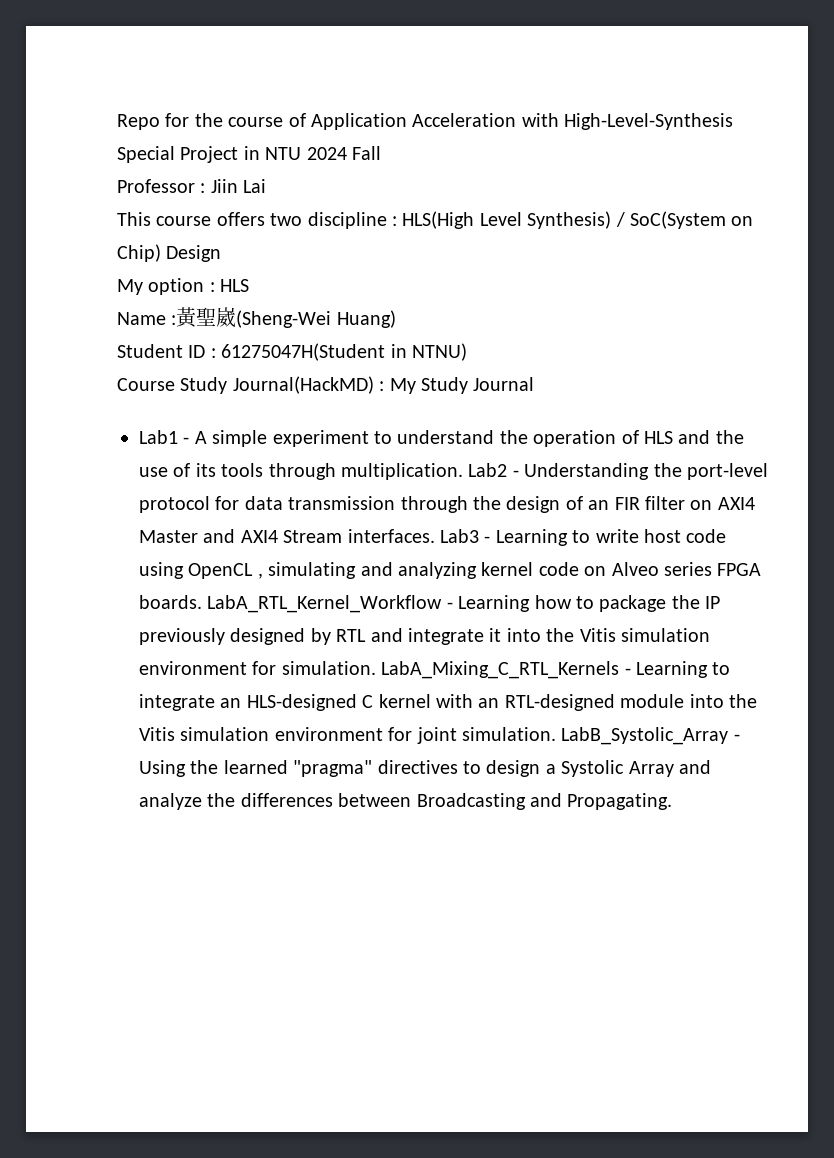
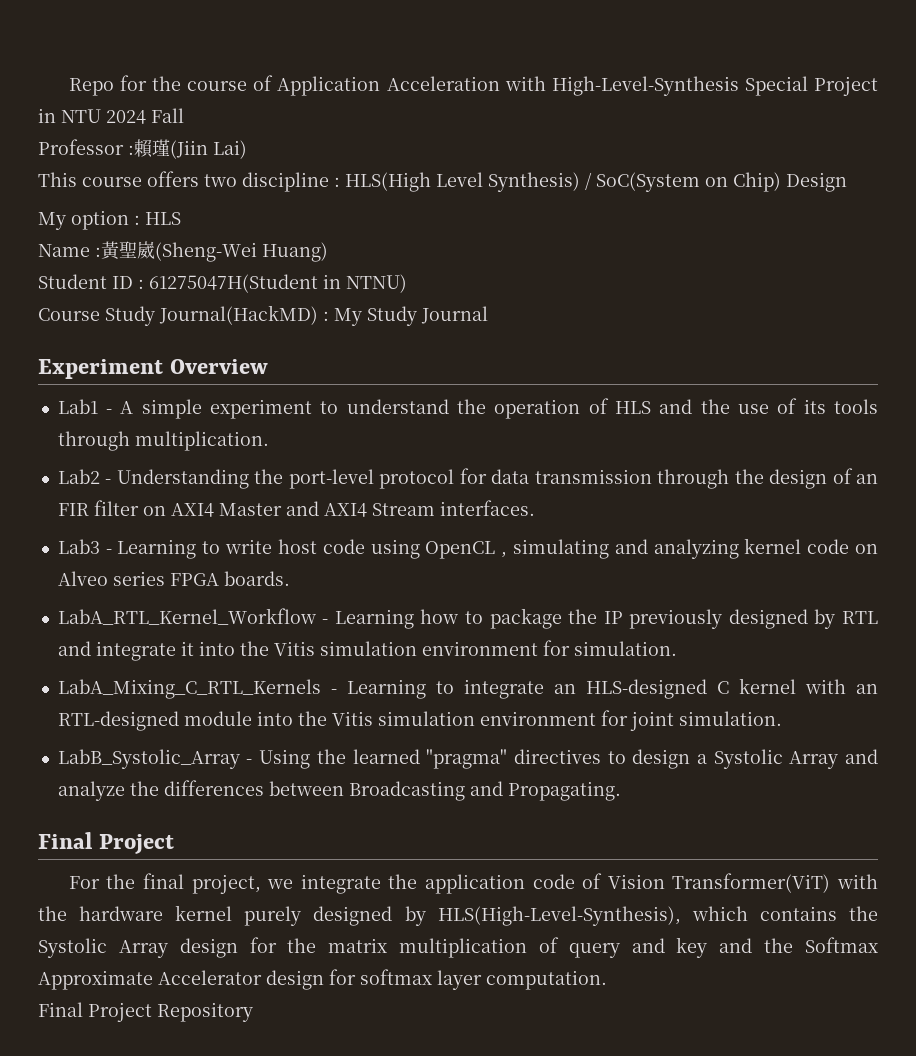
[210,179,267,193] Jiin Lai -> [134,139,247,159] 賴瑾(Jiin Lai)
(535, 384) none -> [38,359,268,379] // Experiment Overview
(463, 471) none -> (269, 441) //
(435, 536) none -> (535, 508) //
(202, 602) none -> (290, 578) //
(376, 668) none -> (677, 648) //
(556, 734) none -> (782, 718) //
(673, 801) none -> [38,832,174,854] [68,873,878,894] [38,905,878,926] [38,937,878,958] [38,969,607,990] [38,1002,253,1022] // Final Project // For the final project, we integrate the application code of Vision Transformer(ViT) with the hardware kernel purely designed by HLS(High-Level-Synthesis), which contains the Systolic Array design for the matrix multiplication of query and key and the Softmax Approximate Accelerator design for softmax layer computation. // Final Project Repository

